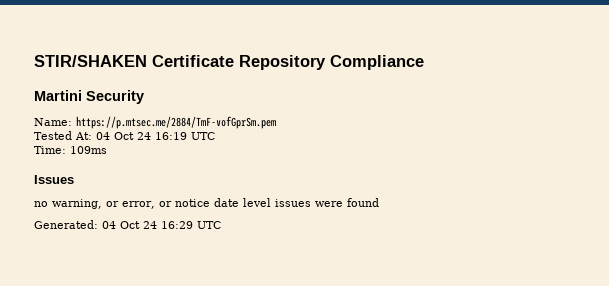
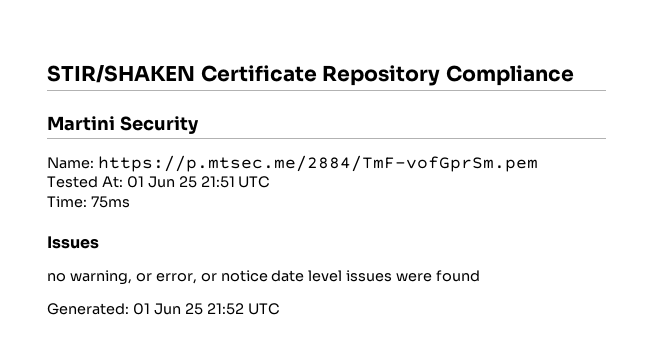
[96,132,187,140] 04 Oct 24 16:19 -> [126,176,235,188] 01 Jun 25 21:51
[70,146,107,154] 109ms -> [90,196,130,208] 75ms
[102,221,193,229] 04 Oct 24 16:29 -> [132,303,244,315] 01 Jun 25 21:52

